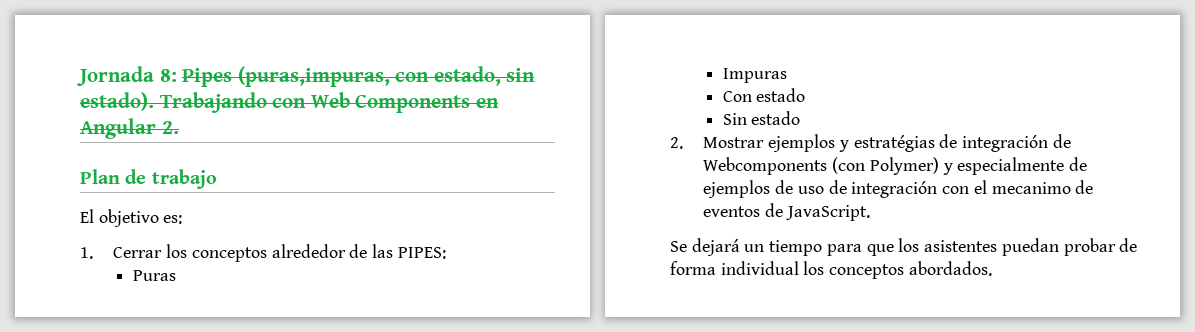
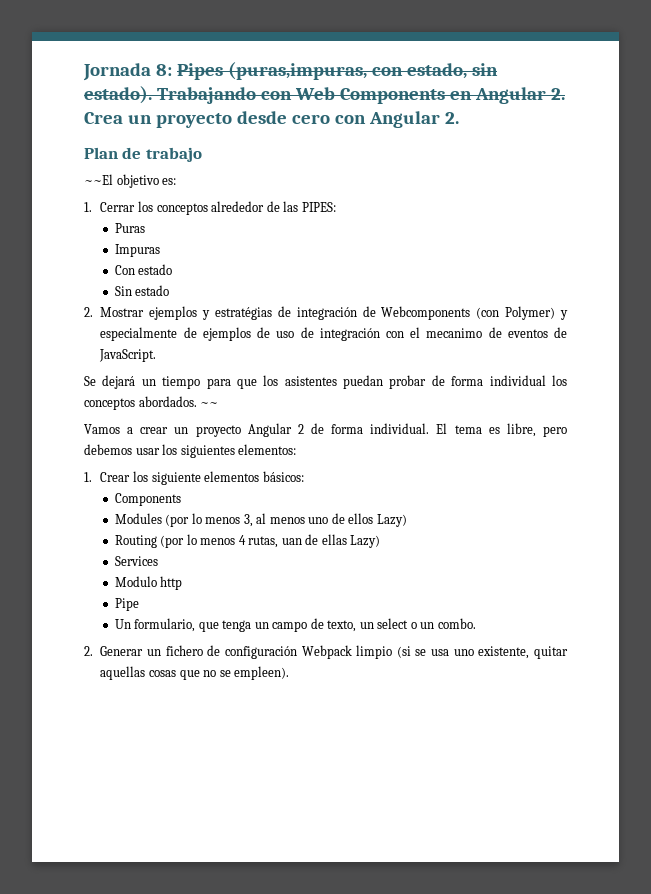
(179, 127) none -> [84,111,459,128] Crea un proyecto desde cero con Angular 2.
[80,209,94,223] El -> [84,174,113,185] ~~El
(992, 268) none -> [200,402,219,407] [84,423,568,437] [84,444,297,458] [84,471,304,485] [114,493,181,506] [114,513,407,527] [114,534,381,548] [114,556,158,566] [114,576,183,590] [114,598,139,611] [114,618,476,632] [84,645,568,659] [100,666,290,680] ~~ // Vamos a crear un proyecto Angular 2 de forma individual. El tema es libre, pero debemos usar los siguientes elementos: // 1. Crear los siguiente elementos básicos: // Components // Modules (por lo menos 3, al menos uno de ellos Lazy) // Routing (por lo menos 4 rutas, uan de ellas Lazy) // Services // Modulo http // Pipe // Un formulario, que tenga un campo de texto, un select o un combo. // 2. Generar un fichero de configuración Webpack limpio (si se usa uno existente, quitar aquellas cosas que no se empleen).

